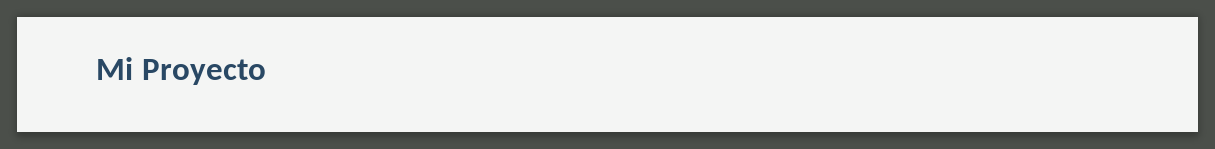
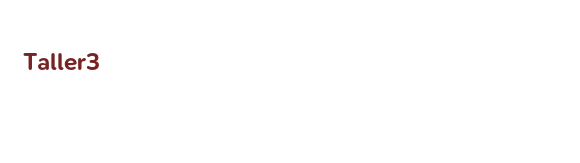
[96,57,266,85] Mi Proyecto -> [23,53,100,71] Taller3

